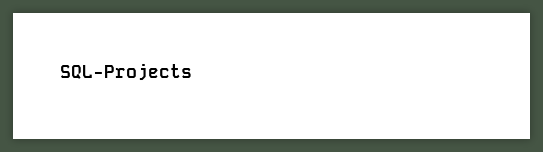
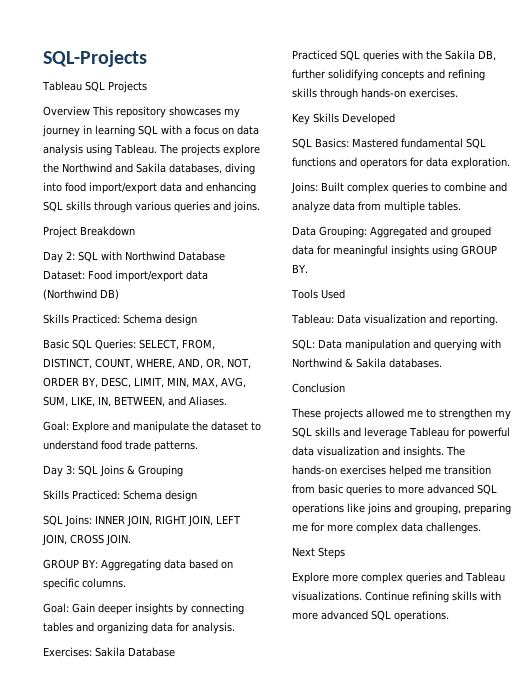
(192, 72) none -> [42,81,147,93] [43,106,240,118] [42,125,259,137] [43,144,260,156] [43,163,255,175] [43,182,256,194] [43,201,260,213] [43,226,135,238] [43,251,225,263] [43,270,208,282] [43,289,119,300] [43,314,197,326] [43,339,215,350] [43,358,251,369] [43,377,246,388] [43,396,227,407] [43,421,261,433] [43,440,198,452] [43,465,183,477] [43,490,197,502] [43,515,241,527] [42,534,131,546] [43,559,233,571] [43,578,126,590] [43,603,244,615] [43,622,235,634] [43,647,175,657] [292,50,496,62] [292,69,485,81] [292,88,458,100] [292,113,395,125] [292,138,486,149] [292,157,510,169] [291,182,507,194] [292,201,461,213] [292,226,491,238] [292,245,497,257] [292,264,308,273] [291,289,345,299] [291,314,498,326] [292,339,501,351] [292,358,442,368] [292,383,345,393] [291,408,511,420] [292,427,510,439] [292,446,465,458] [292,465,491,477] [292,484,497,496] [292,503,511,515] [292,522,481,534] [292,547,345,559] [292,572,505,584] [292,591,501,603] [292,610,449,622] // Tableau SQL Projects // Overview This repository showcases my journey in learning SQL with a focus on data analysis using Tableau. The projects explore the Northwind and Sakila databases, diving into food import/export data and enhancing SQL skills through various queries and joins. // Project Breakdown // Day 2: SQL with Northwind Database Dataset: Food import/export data (Northwind DB) // Skills Practiced: Schema design // Basic SQL Queries: SELECT, FROM, DISTINCT, COUNT, WHERE, AND, OR, NOT, ORDER BY, DESC, LIMIT, MIN, MAX, AVG, SUM, LIKE, IN, BETWEEN, and Aliases. // Goal: Explore and manipulate the dataset to understand food trade patterns. // Day 3: SQL Joins & Grouping // Skills Practiced: Schema design // SQL Joins: INNER JOIN, RIGHT JOIN, LEFT JOIN, CROSS JOIN. // GROUP BY: Aggregating data based on specific columns. // Goal: Gain deeper insights by connecting tables and organizing data for analysis. // Exercises: Sakila Database // Practiced SQL queries with the Sakila DB, further solidifying concepts and refining skills through hands-on exercises. // Key Skills Developed // SQL Basics: Mastered fundamental SQL functions and operators for data exploration. // Joins: Built complex queries to combine and analyze data from multiple tables. // Data Grouping: Aggregated and grouped data for meaningful insights using GROUP BY. // Tools Used // Tableau: Data visualization and reporting. // SQL: Data manipulation and querying with Northwind & Sakila databases. // Conclusion // These projects allowed me to strengthen my SQL skills and leverage Tableau for powerful data visualization and insights. The hands-on exercises helped me transition from basic queries to more advanced SQL operations like joins and grouping, preparing me for more complex data challenges. // Next Steps // Explore more complex queries and Tableau visualizations. Continue refining skills with more advanced SQL operations.

